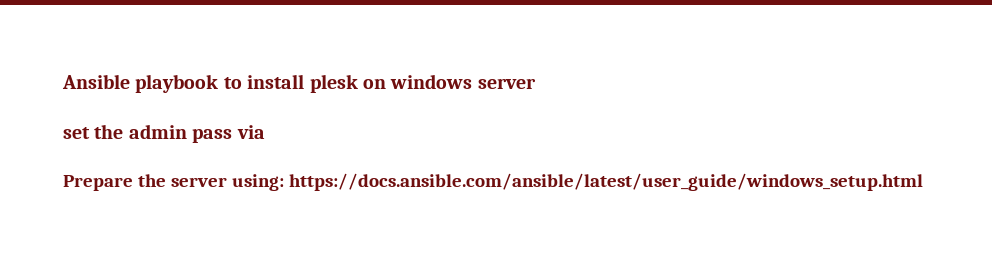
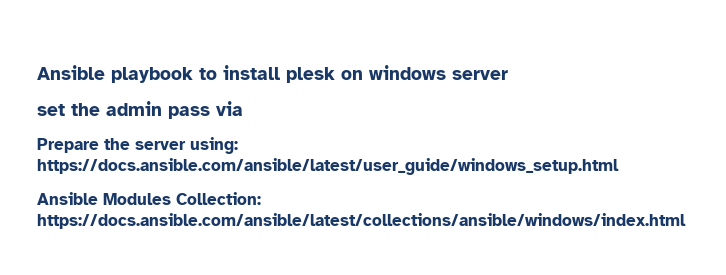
(923, 182) none -> [37,192,261,205] [37,213,686,229] // Ansible Modules Collection: https://docs.ansible.com/ansible/latest/collections/ansible/windows/index.html

